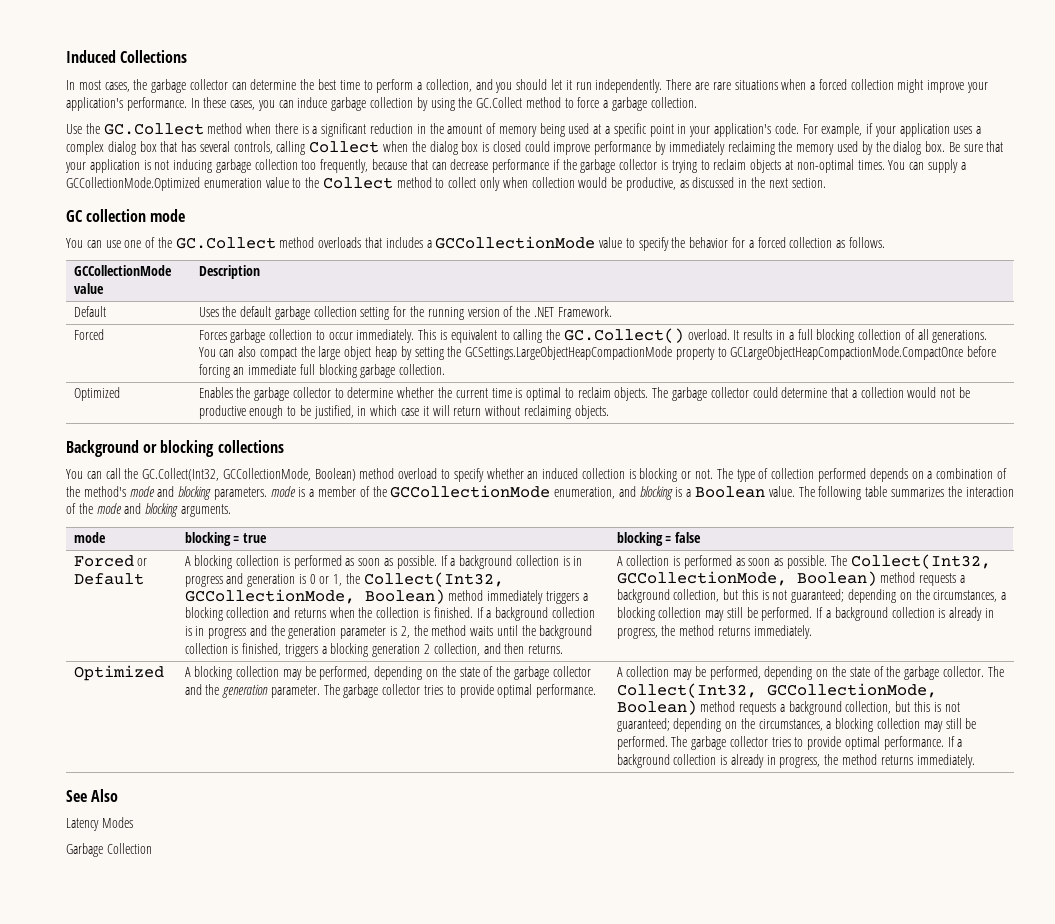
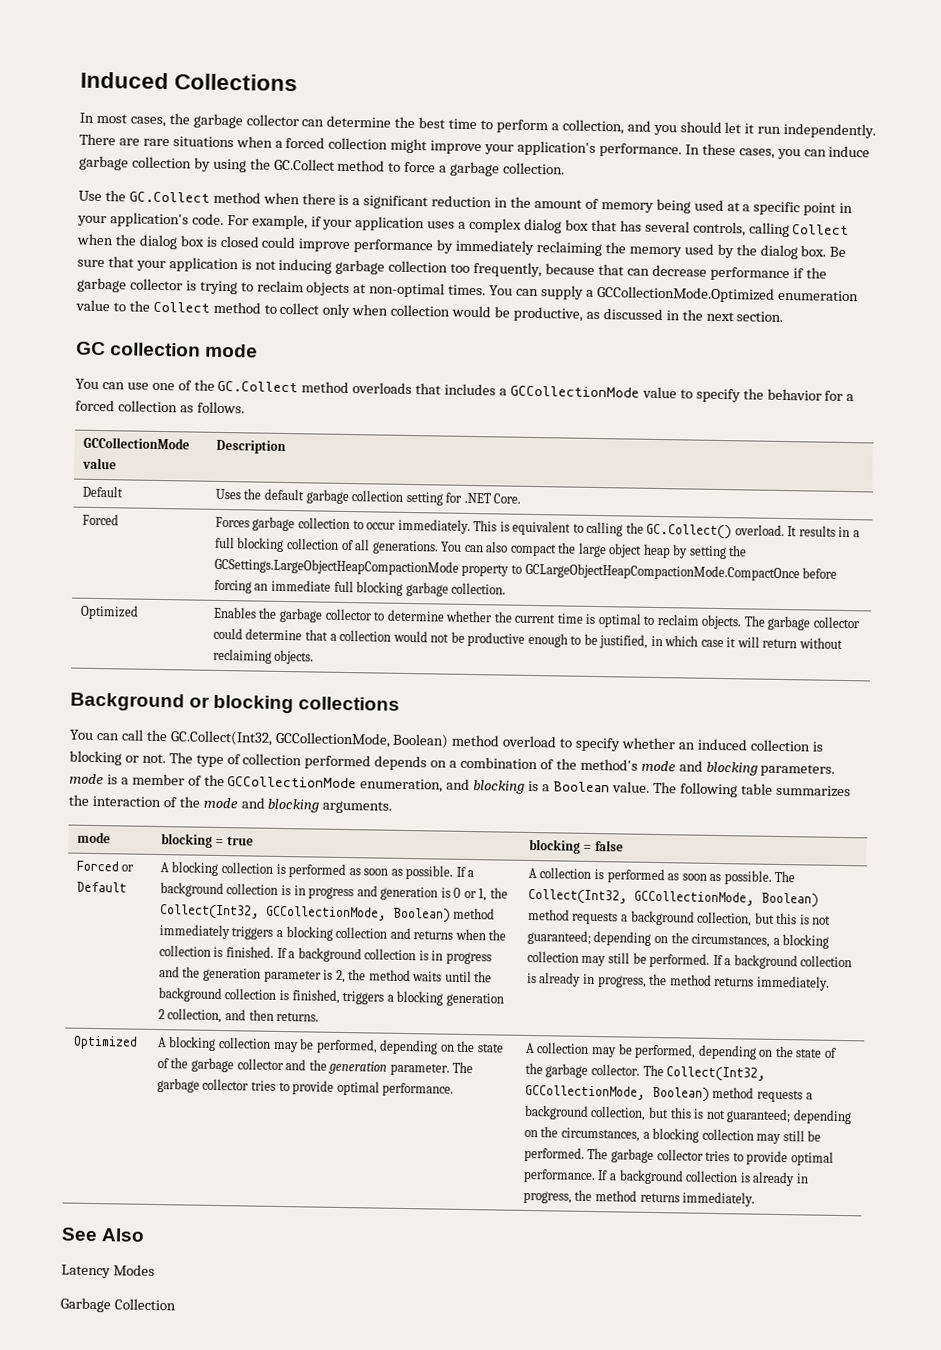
[409,306,612,320] the running version of the .NET Framework. -> [463,492,522,504] .NET Core.

